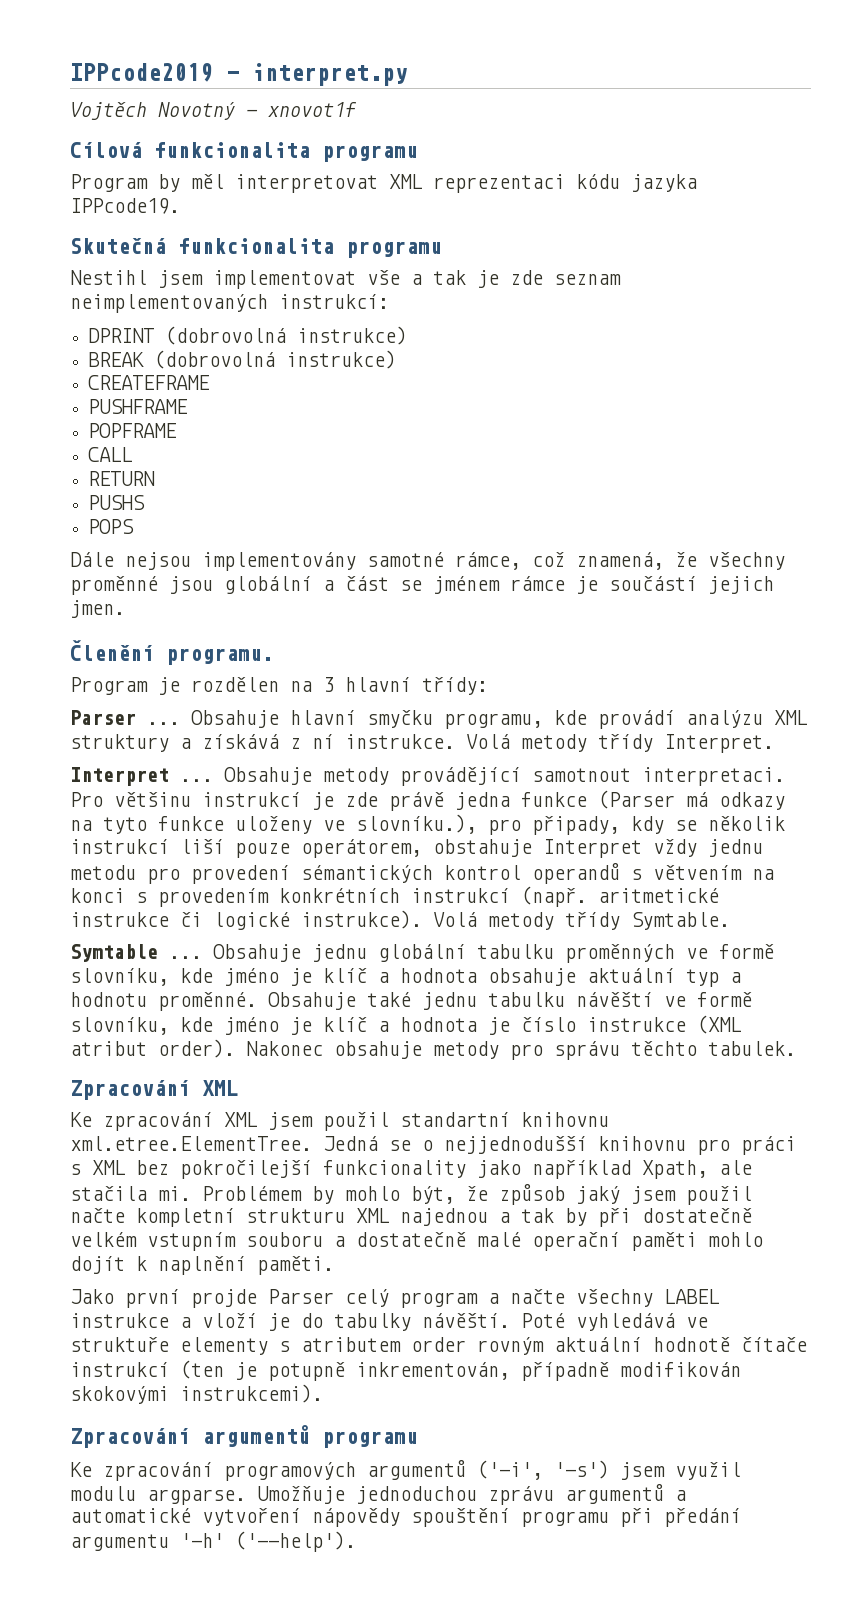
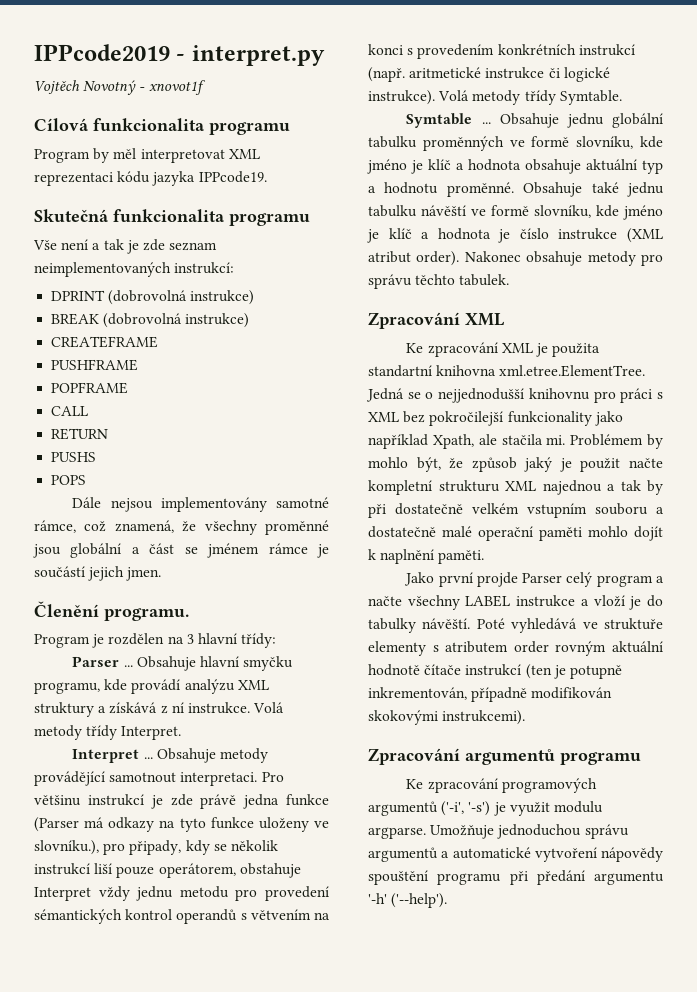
[70,270,400,289] Nestihl jsem implementovat vše -> [33,239,89,250] Vše není
[268,1112,609,1131] jsem použil standartní knihovnu -> [536,343,601,357] [368,365,497,377] je použita standartní knihovna
[631,1186,752,1205] jsem použil -> [559,458,621,472] je použit
[620,1462,741,1480] jsem využil -> [493,802,550,816] je využit
[488,1486,554,1505] zprávu -> [584,824,629,839] správu

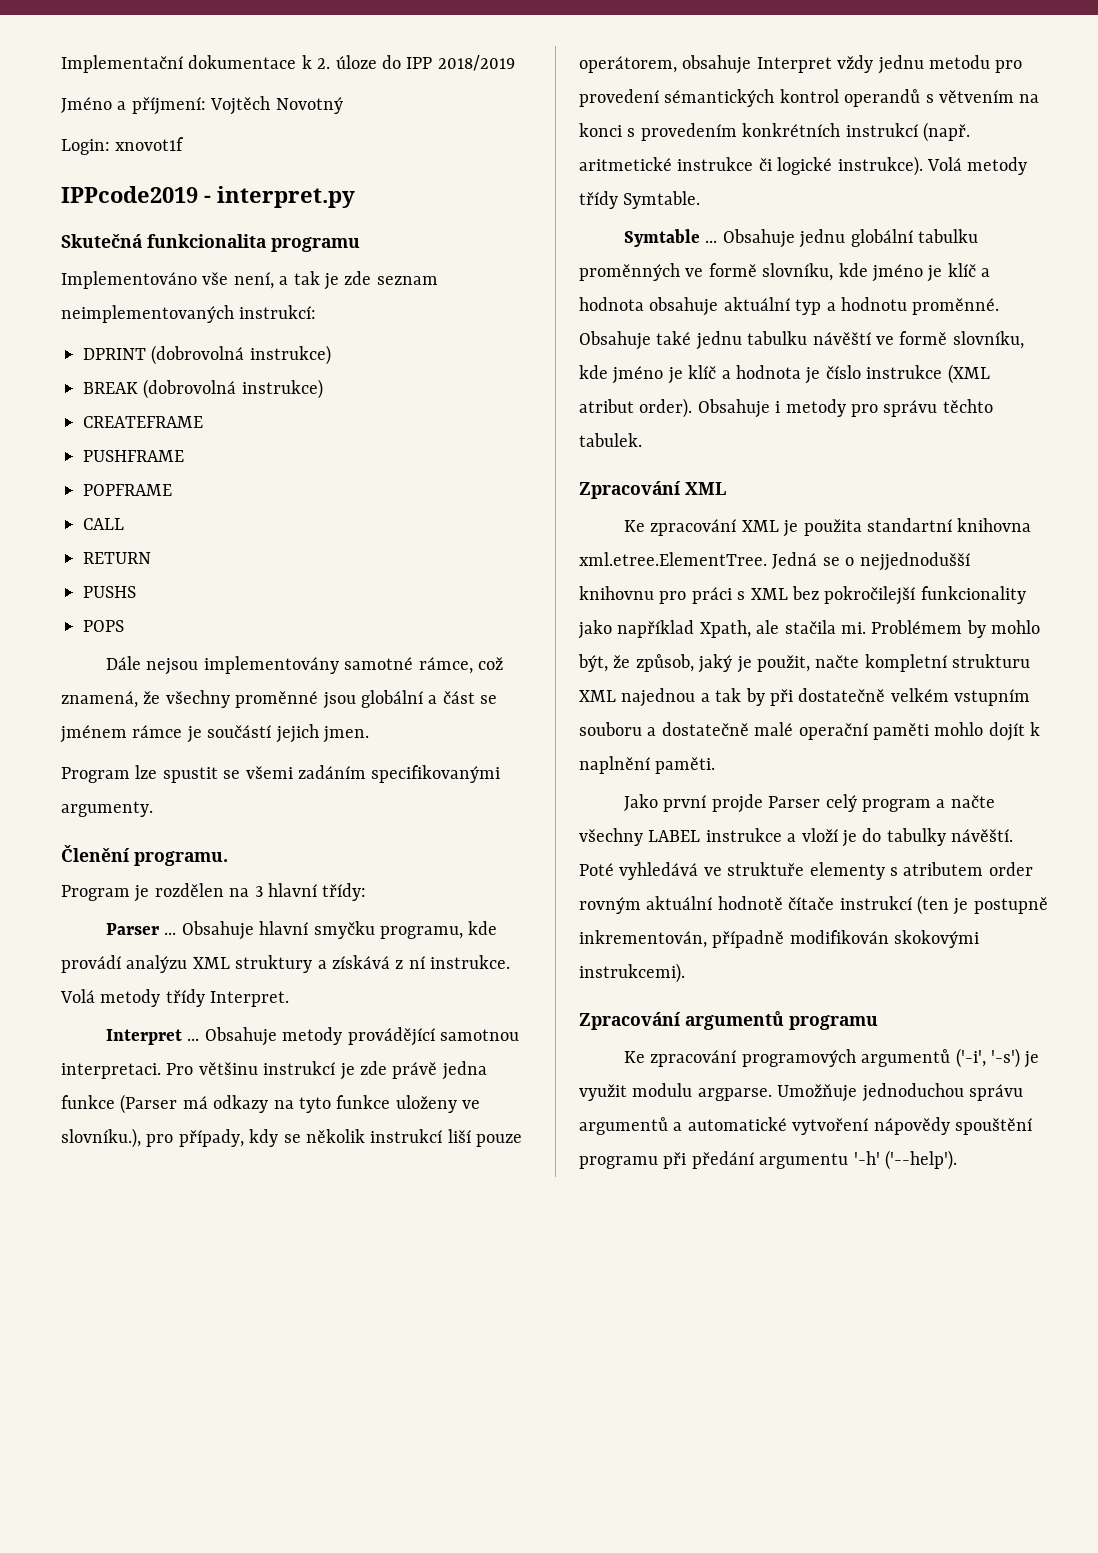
[34,44,325,66] [34,80,206,95] [34,118,290,135] [34,148,260,163] [34,171,267,186] IPPcode2019 - interpret.py // Vojtěch Novotný - xnovot1f // Cílová funkcionalita programu // Program by měl interpretovat XML reprezentaci kódu jazyka IPPcode19. -> [61,55,515,73] [61,96,343,115] [61,137,185,155] [61,186,355,208] Implementační dokumentace k 2. úloze do IPP 2018/2019 // Jméno a příjmení: Vojtěch Novotný // Login: xnovot1f // IPPcode2019 - interpret.py
[33,239,89,250] Vše není -> [61,271,274,289] Implementováno vše není,
(162, 574) none -> [61,765,501,783] [61,801,153,817] // Program lze spustit se všemi zadáním specifikovanými argumenty.
[109,772,177,783] samotnout -> [439,1029,519,1041] samotnou
[129,840,182,855] připady, -> [178,1129,244,1147] případy,
[239,863,301,878] obstahuje -> [682,55,752,74] obsahuje
[464,251,583,266] Nakonec obsahuje -> [697,399,781,418] Obsahuje i
[471,457,517,472] způsob -> [635,654,694,672] způsob,
[580,458,621,472] použit -> [757,655,810,672] použit,
[569,665,622,679] potupně -> [973,897,1048,914] postupně

